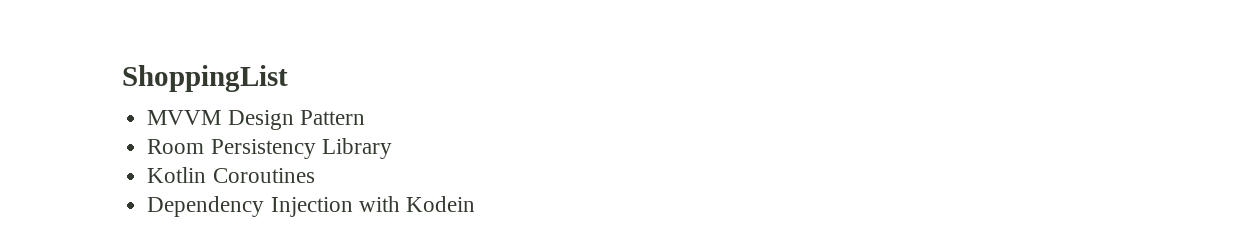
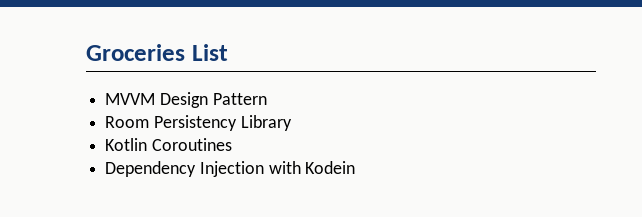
[122,65,288,92] ShoppingList -> [86,44,228,61] Groceries List

